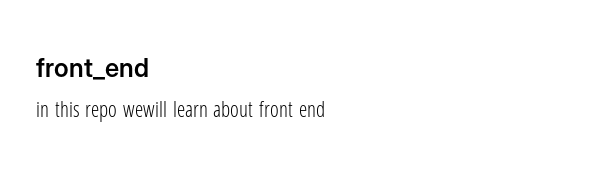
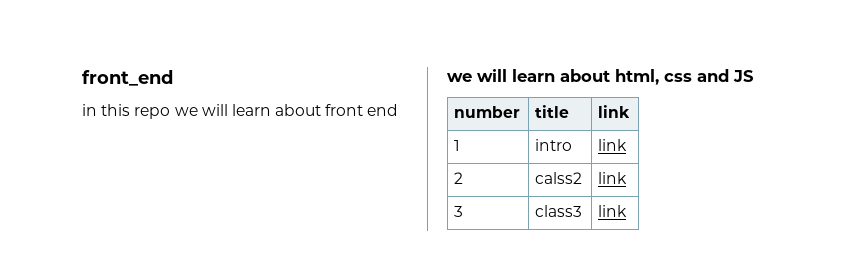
[123,101,168,117] wewill -> [174,104,228,116] we will
(325, 109) none -> [447,69,754,85] [454,106,521,118] [535,105,570,118] [598,105,631,118] [454,140,461,151] [535,139,573,151] [598,139,628,151] [454,172,464,184] [535,172,583,184] [598,172,628,184] [454,206,464,217] [535,205,583,217] [598,205,628,217] // we will learn about html, css and JS // number | title | link // 1 | intro | link // 2 | calss2 | link // 3 | class3 | link

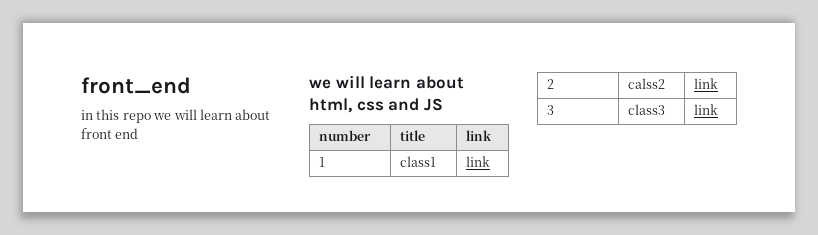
[535,139,573,151] intro -> [399,156,436,167] class1

